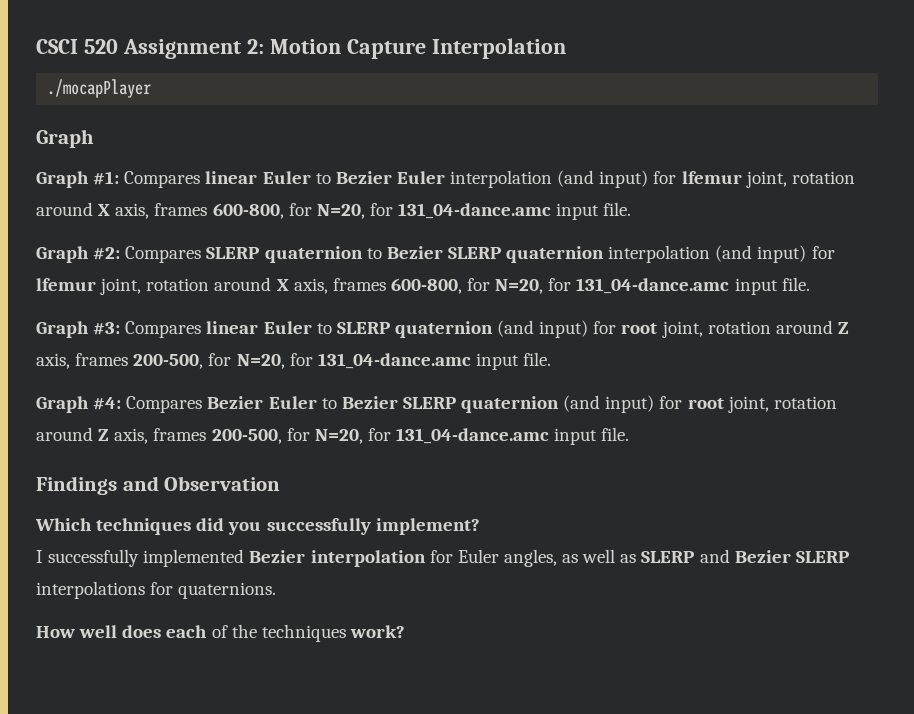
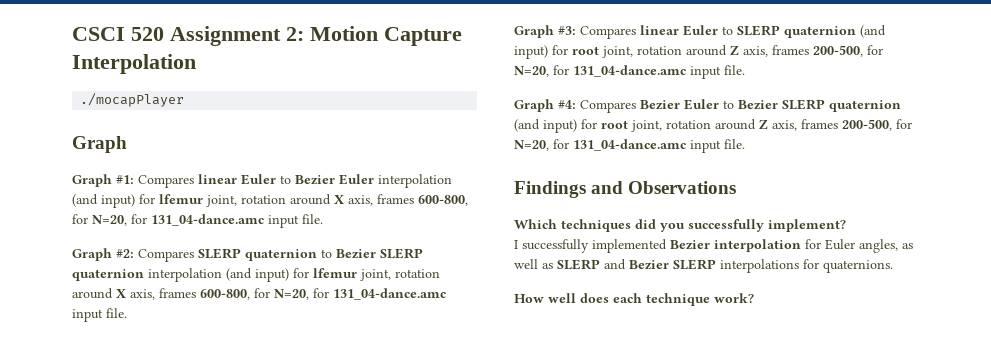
[164,476,281,491] Observation -> [628,181,737,194] Observations
[211,624,346,642] of the techniques -> [646,293,710,306] technique

